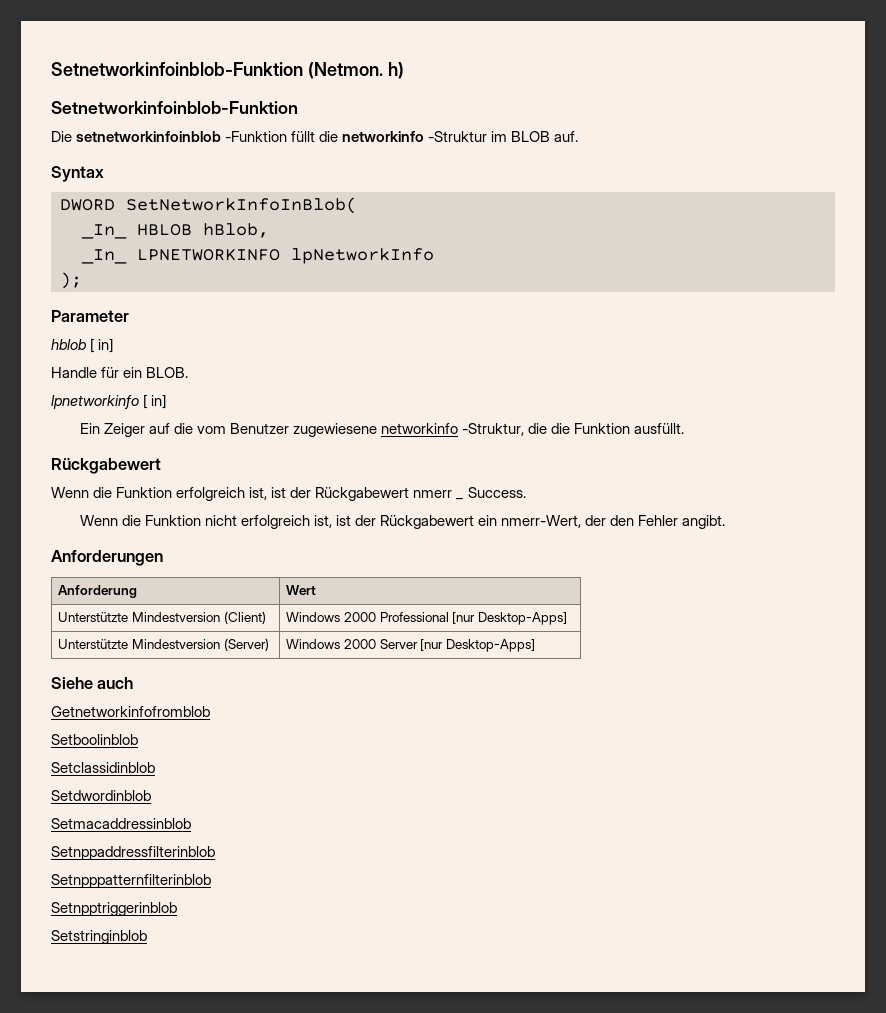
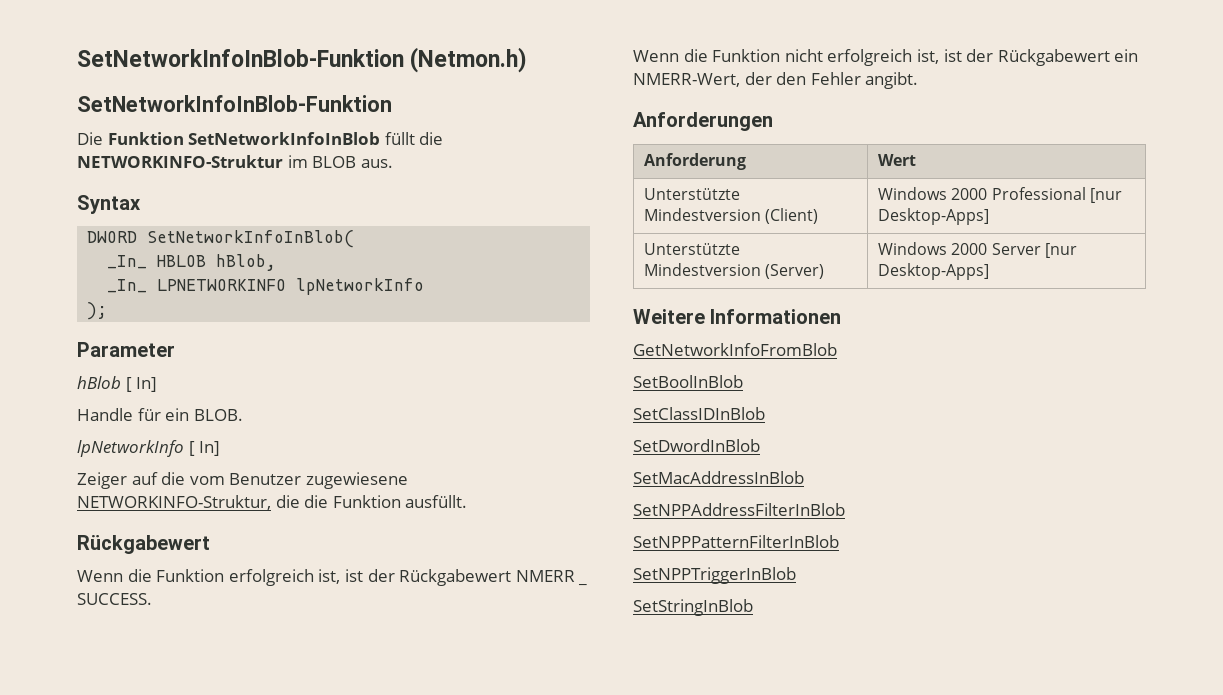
[51,62,404,79] [51,101,298,114] [51,131,488,142] Setnetworkinfoinblob-Funktion (Netmon. h) // Setnetworkinfoinblob-Funktion // Die setnetworkinfoinblob -Funktion füllt die networkinfo -Struktur -> [77,47,528,73] [77,95,392,112] [77,132,444,145] [77,155,283,168] SetNetworkInfoInBlob-Funktion (Netmon.h) // SetNetworkInfoInBlob-Funktion // Die Funktion SetNetworkInfoInBlob füllt die NETWORKINFO-Struktur
[554,131,579,142] auf. -> [360,159,393,168] aus.
[51,338,114,353] hblob [ in] -> [77,376,158,392] hBlob [ In]
[51,394,167,409] [79,423,100,434] lpnetworkinfo [ in] // Ein -> [77,440,221,457] lpNetworkInfo [ In] //
[380,423,524,436] networkinfo -Struktur, -> [77,495,271,510] NETWORKINFO-Struktur,
[413,490,453,498] [456,498,464,500] [467,487,526,498] nmerr _ Success. -> [515,570,575,582] [578,582,588,586] [77,593,152,605] NMERR _ SUCCESS.
[501,515,582,528] nmerr-Wert, -> [633,73,740,87] NMERR-Wert,
[51,677,134,689] [51,706,210,717] [51,734,138,745] [51,762,155,773] [51,790,151,801] [51,818,191,829] [51,846,215,860] [51,874,211,888] [51,902,177,916] [51,930,147,944] Siehe auch // Getnetworkinfofromblob // Setboolinblob // Setclassidinblob // Setdwordinblob // Setmacaddressinblob // Setnppaddressfilterinblob // Setnpppatternfilterinblob // Setnpptriggerinblob // Setstringinblob -> [633,309,842,324] [633,343,837,356] [633,375,743,388] [633,407,765,420] [633,439,760,452] [633,471,804,484] [633,503,845,516] [633,535,839,548] [633,567,796,584] [633,599,753,616] Weitere Informationen // GetNetworkInfoFromBlob // SetBoolInBlob // SetClassIDInBlob // SetDwordInBlob // SetMacAddressInBlob // SetNPPAddressFilterInBlob // SetNPPPatternFilterInBlob // SetNPPTriggerInBlob // SetStringInBlob

